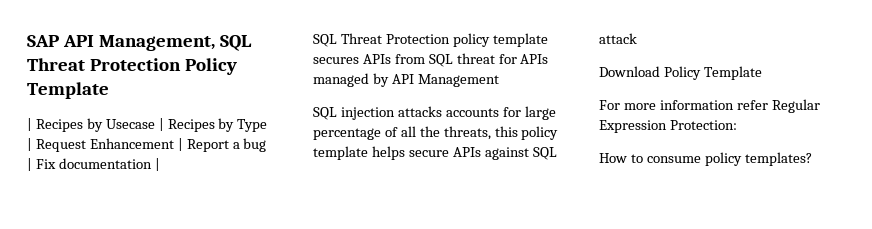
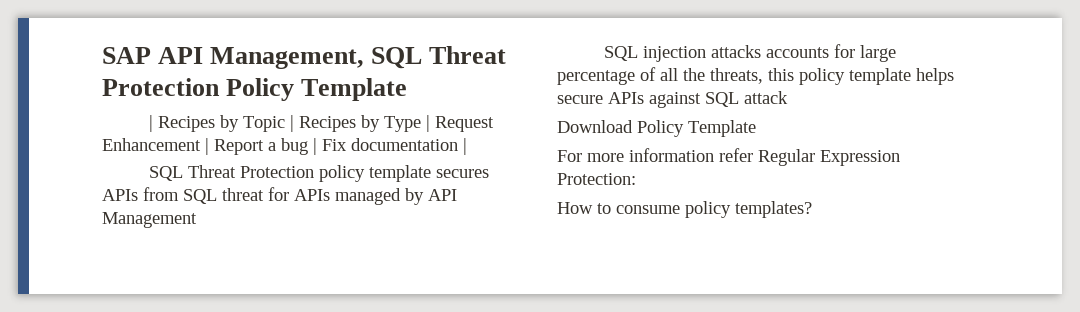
[105,119,155,129] Usecase -> [243,116,286,132] Topic

